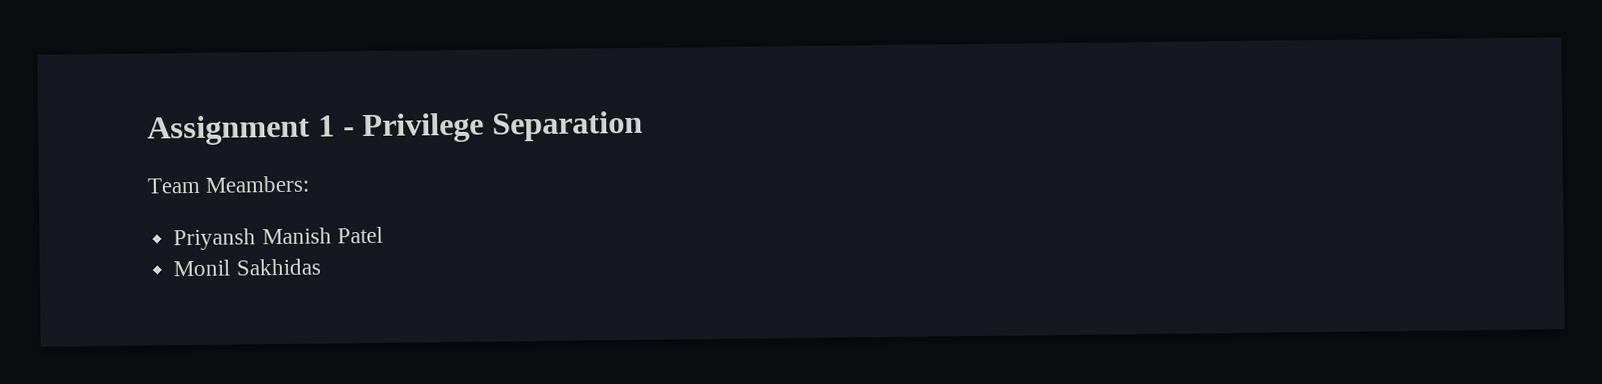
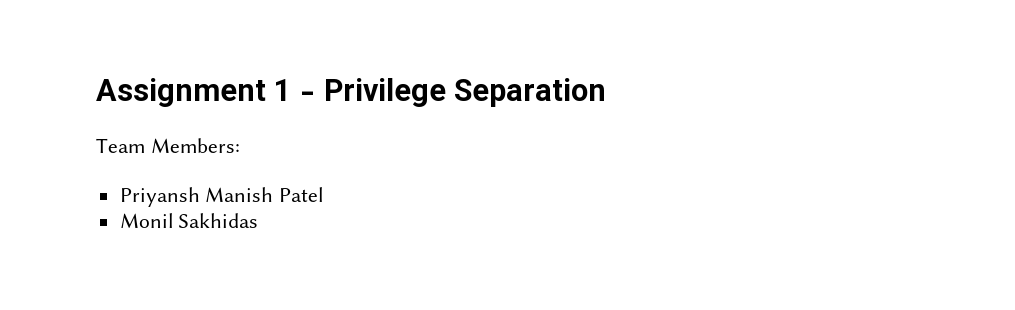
[205,175,310,193] Meambers: -> [150,138,240,153] Members:

